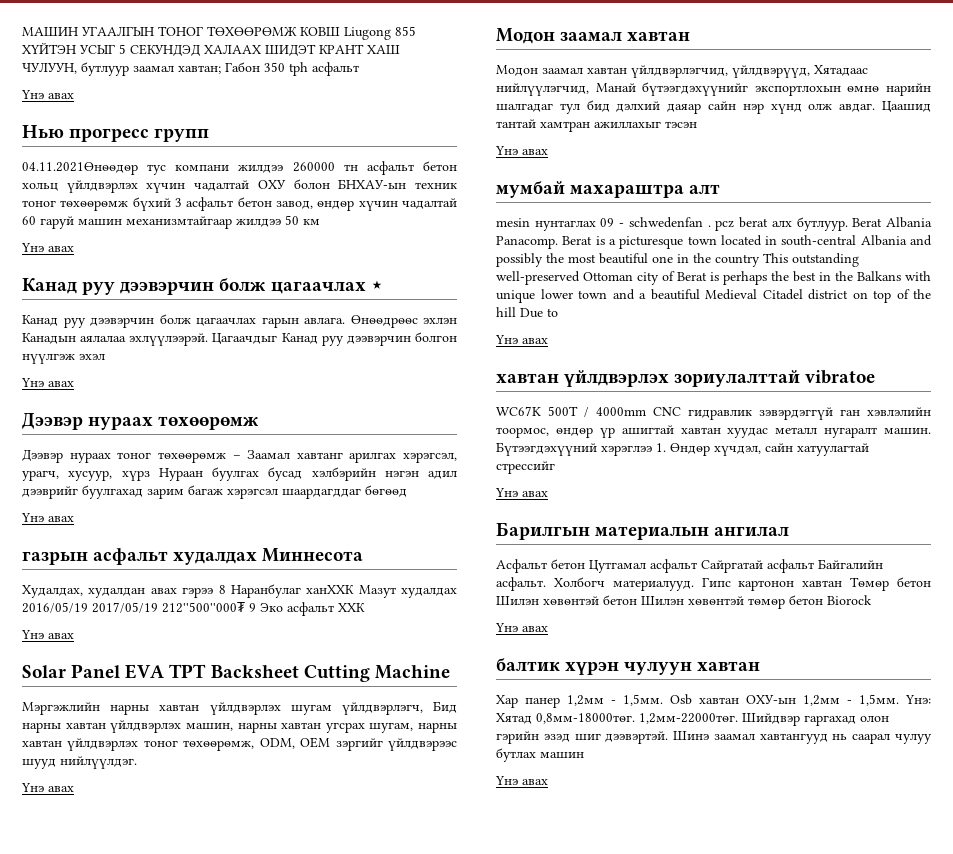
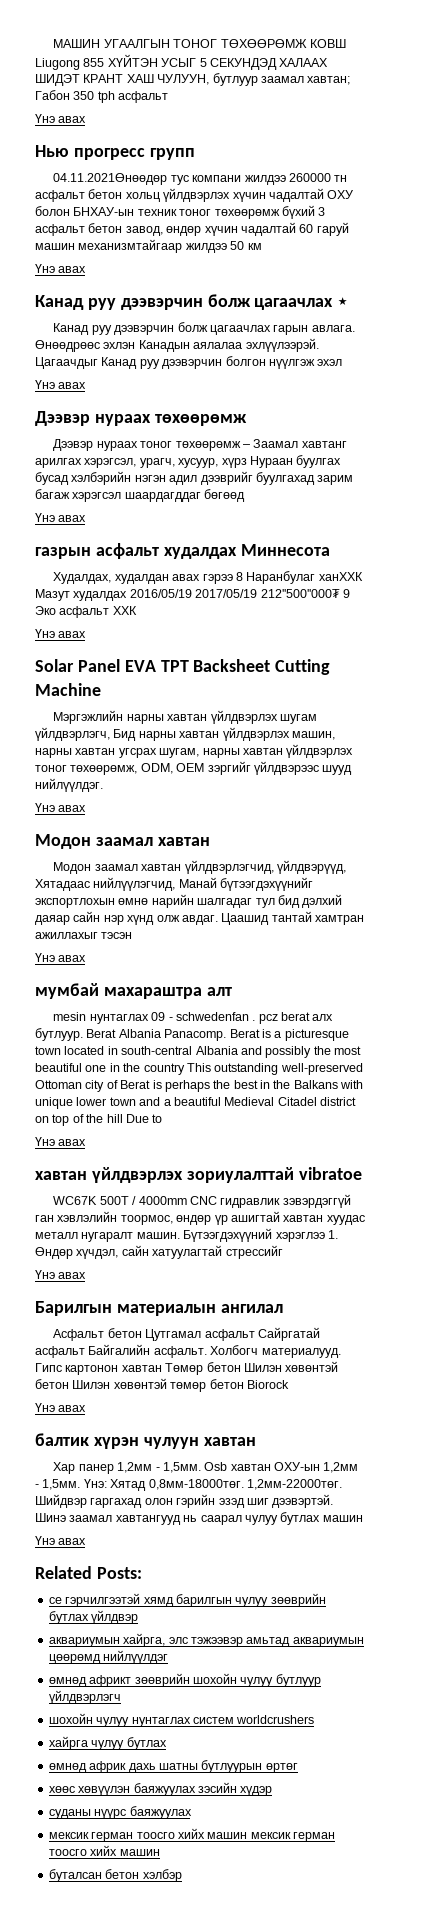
(548, 782) none -> [35,1566,142,1579] [48,1593,326,1607] [48,1610,139,1624] [48,1633,364,1647] [48,1650,169,1664] [48,1673,321,1687] [48,1690,121,1704] [48,1713,315,1727] [48,1736,167,1750] [48,1760,298,1773] [48,1782,273,1796] [48,1806,192,1819] [48,1828,335,1842] [48,1845,160,1856] [48,1869,182,1882] // Related Posts: // ce гэрчилгээтэй хямд барилгын чулуу зөөврийн бутлах үйлдвэр // аквариумын хайрга, элс тэжээвэр амьтад аквариумын цөөрөмд нийлүүлдэг // өмнөд африкт зөөврийн шохойн чулуу бутлуур үйлдвэрлэгч // шохойн чулуу нунтаглах систем worldcrushers // хайрга чулуу бутлах // өмнөд африк дахь шатны бутлуурын өртөг // хөөс хөвүүлэн баяжуулах зэсийн хүдэр // суданы нүүрс баяжуулах // мексик герман тоосго хийх машин мексик герман тоосго хийх машин // буталсан бетон хэлбэр

